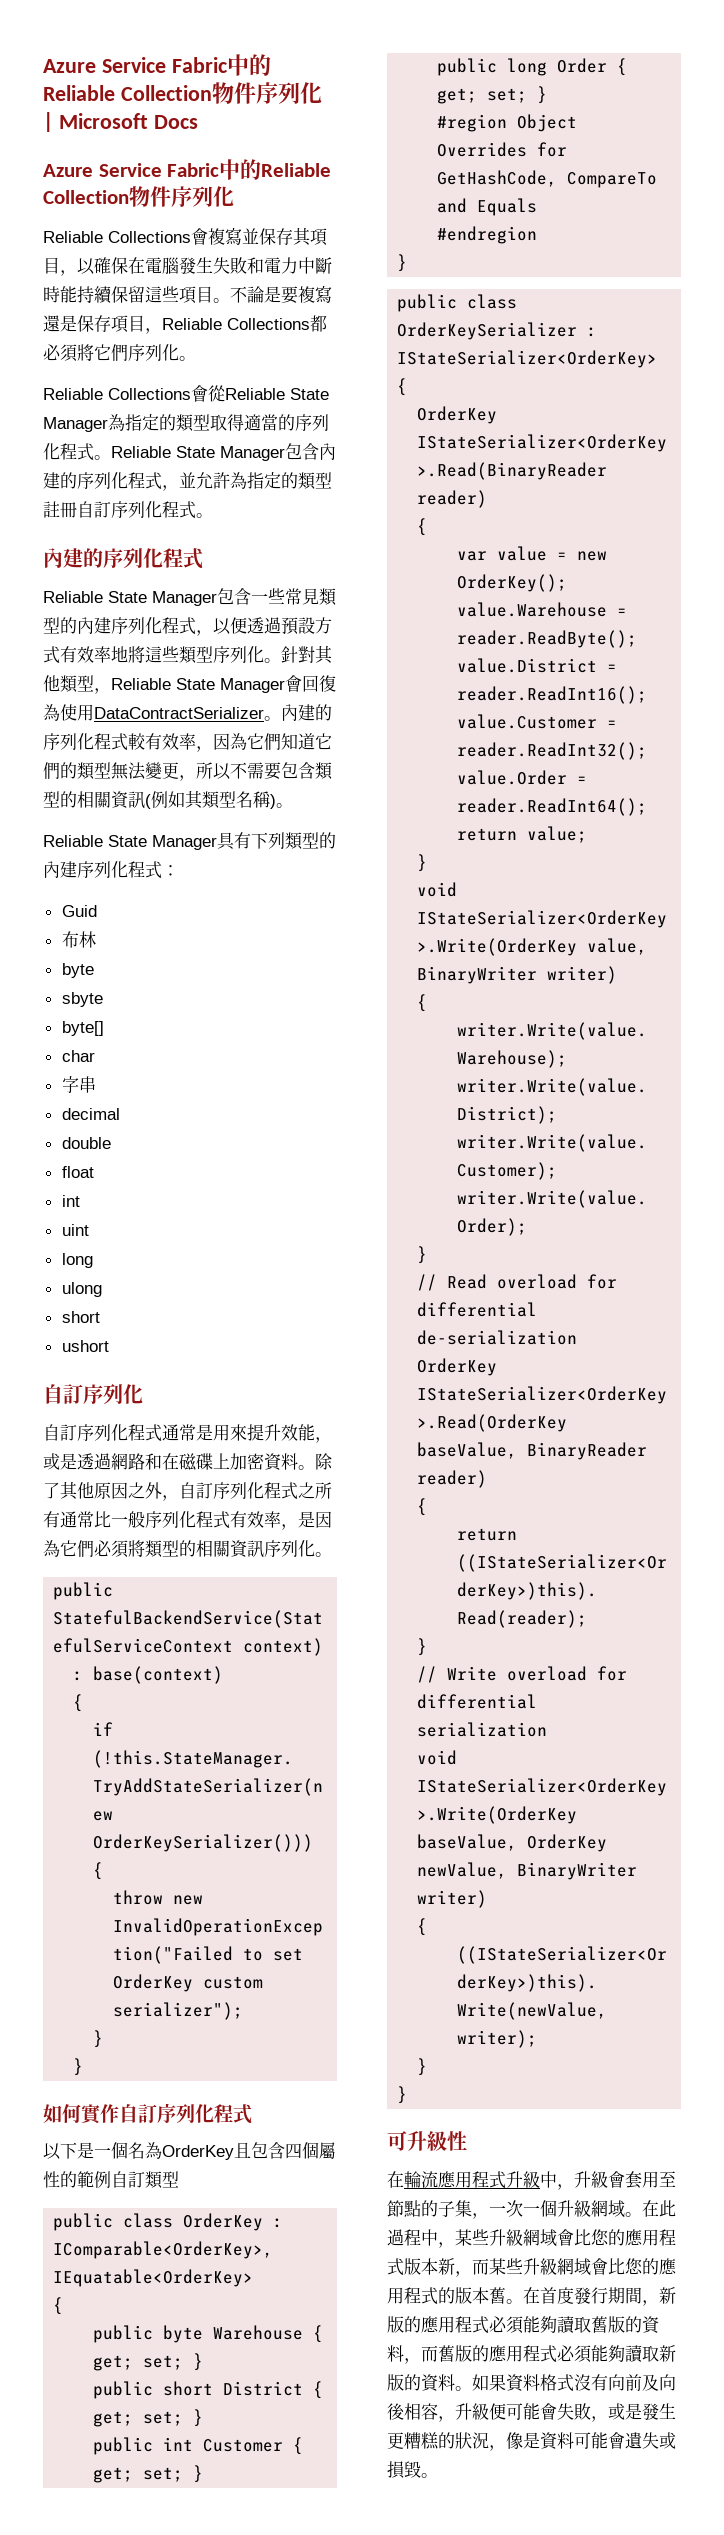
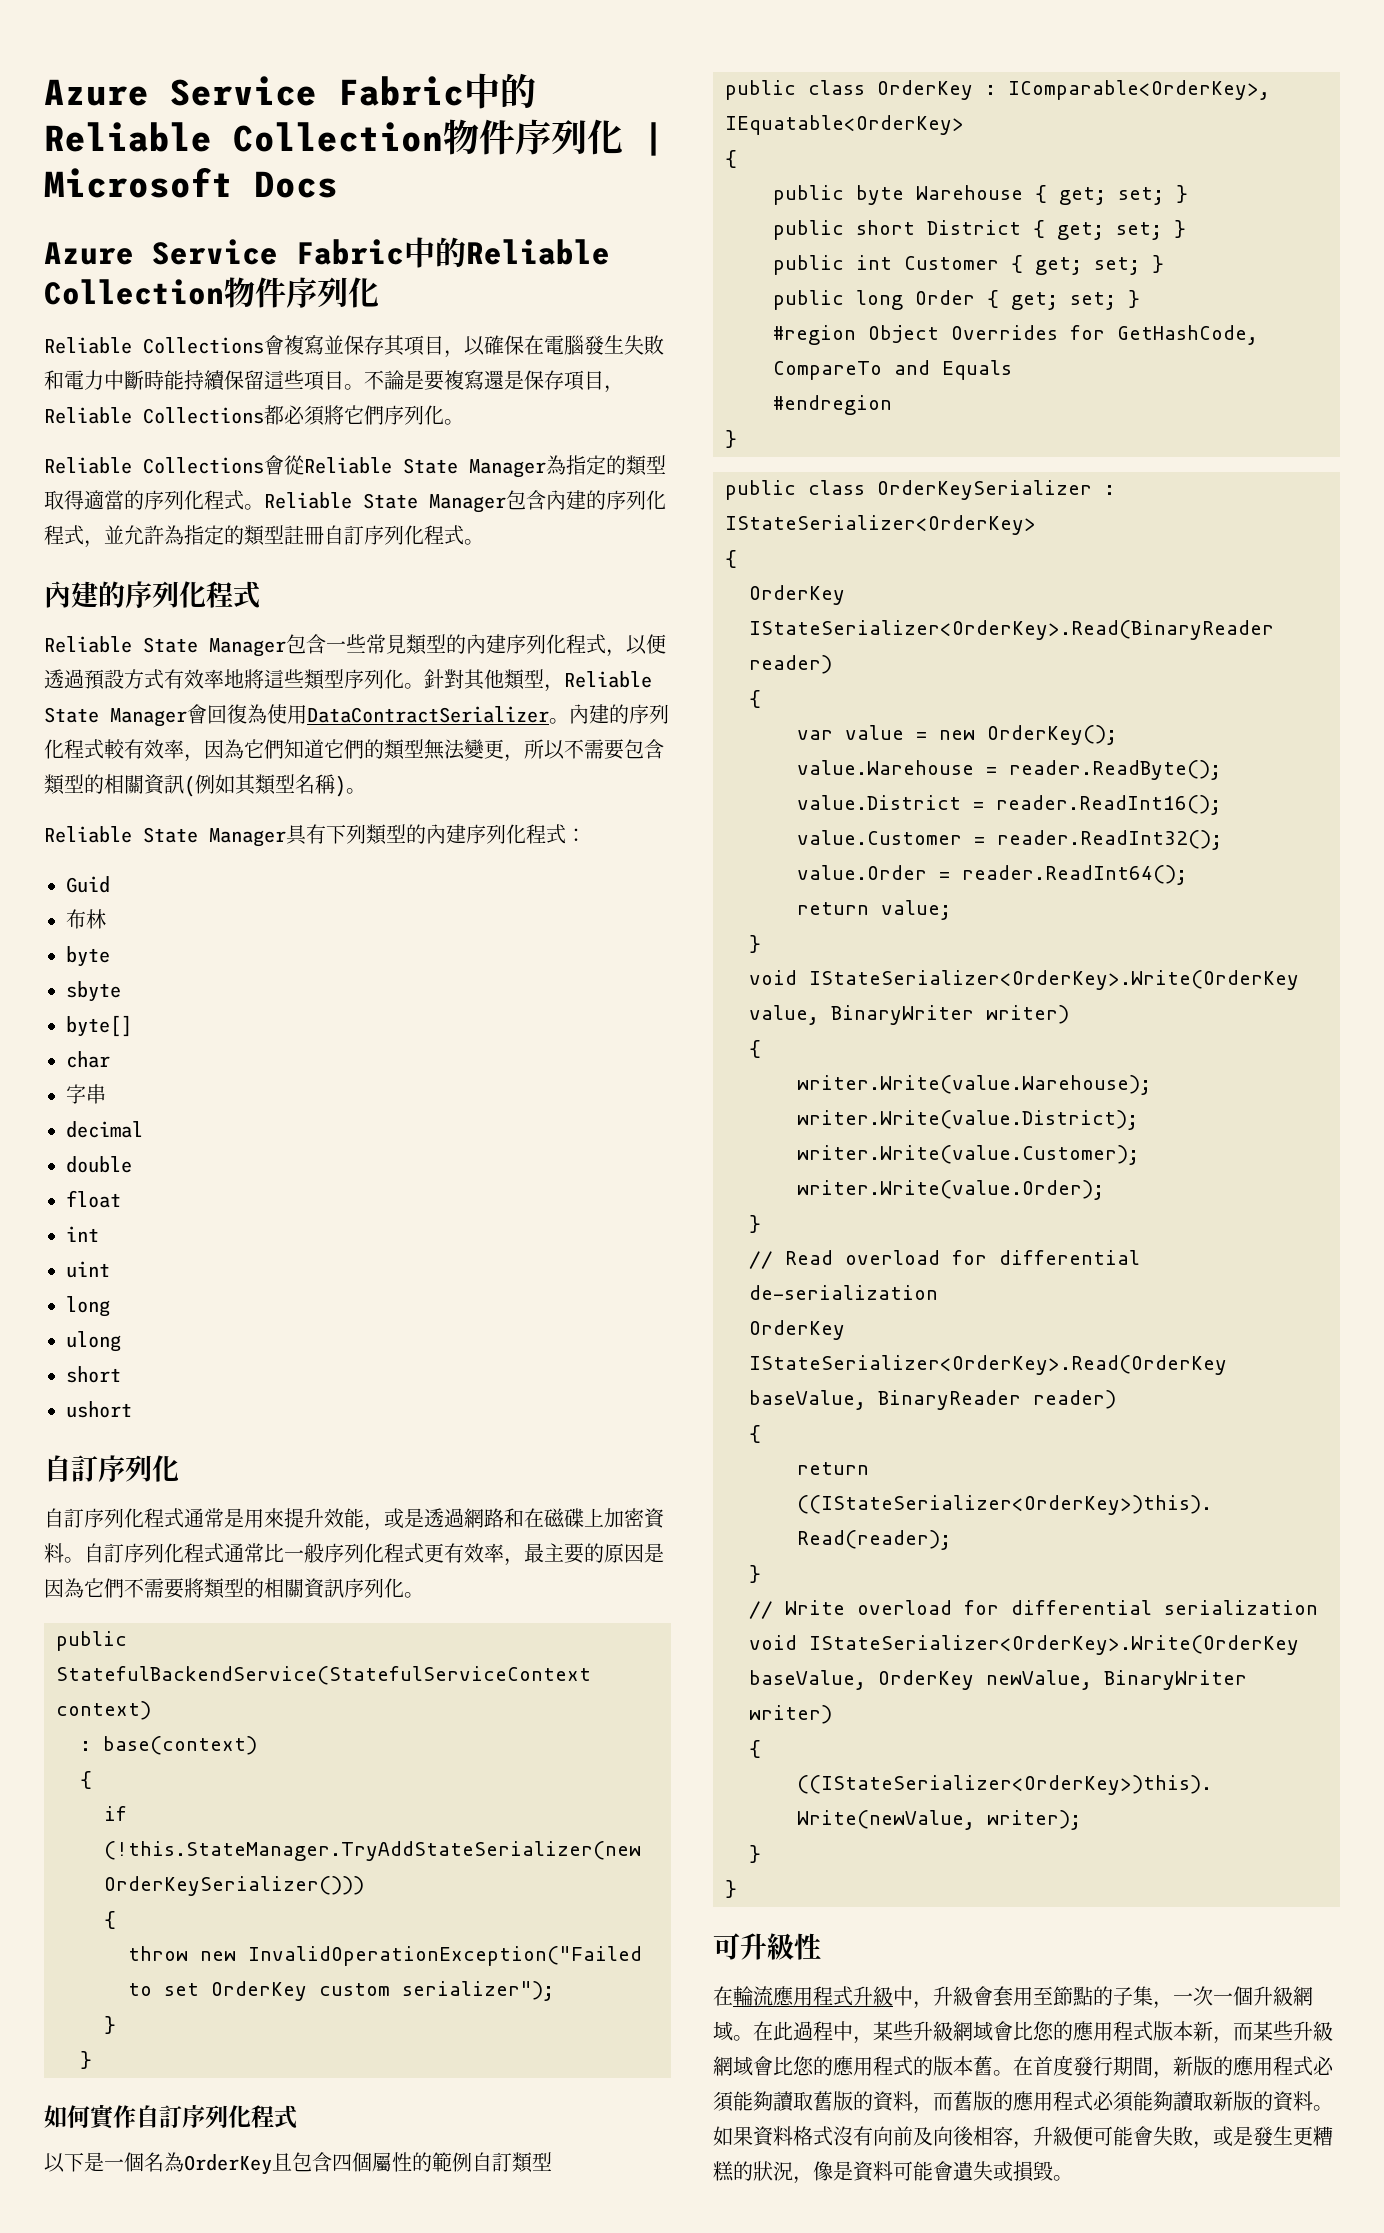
[315,1453,333,1470] [43,1481,332,1501] [43,1511,60,1528] 除了其他原因之外，自訂序列化程式之所有 -> [84,1543,224,1563] 自訂序列化程式
[230,1511,298,1530] 有效率， -> [424,1543,644,1566] 更有效率，最主要的原因
[94,1540,128,1558] 必須 -> [124,1578,184,1599] 不需要

